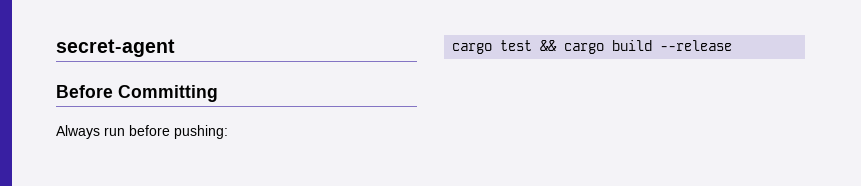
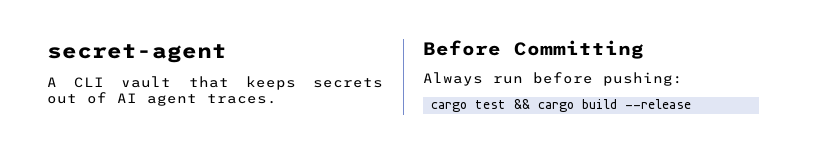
(175, 48) none -> [47,76,383,90] [47,92,277,106] // A CLI vault that keeps secrets out of AI agent traces.

